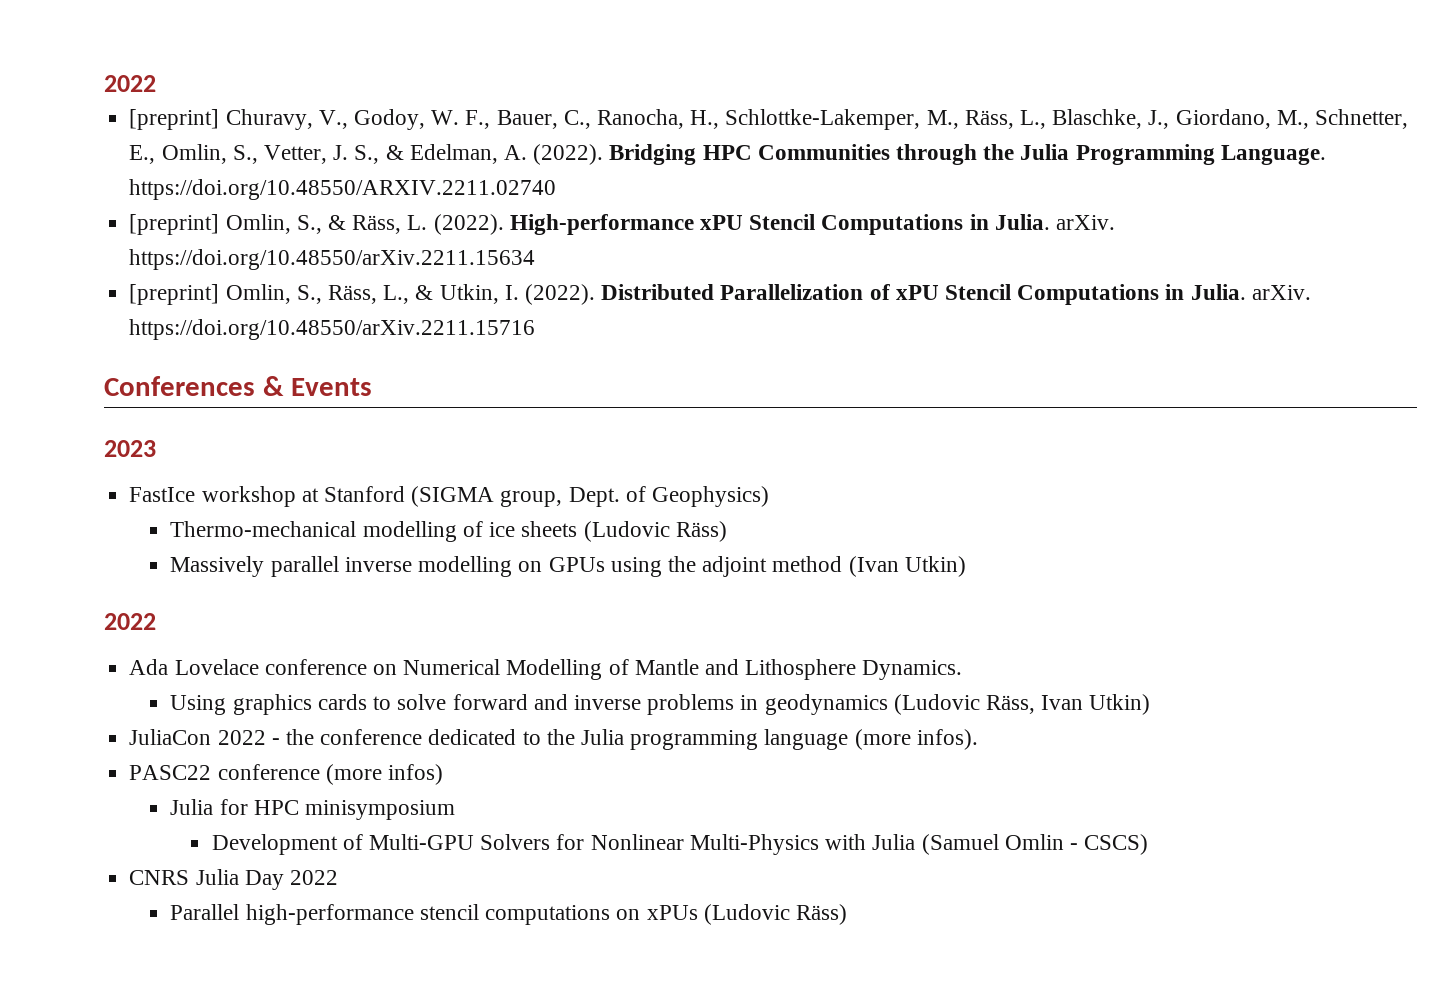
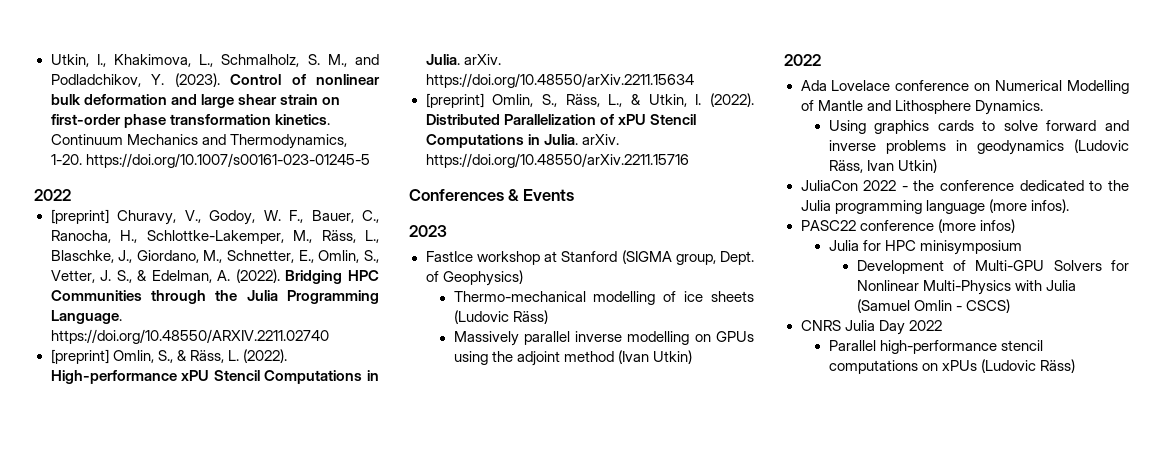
(104, 83) none -> [50,54,380,67] [50,73,380,87] [50,94,340,108] [50,114,330,128] [50,134,347,149] [50,153,370,168] Utkin, I., Khakimova, L., Schmalholz, S. M., and Podladchikov, Y. (2023). Control of nonlinear bulk deformation and large shear strain on first-order phase transformation kinetics. Continuum Mechanics and Thermodynamics, 1-20. https://doi.org/10.1007/s00161-023-01245-5 //

